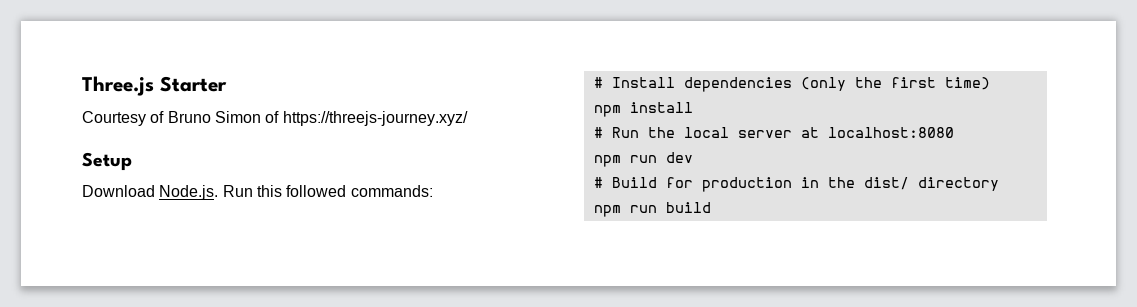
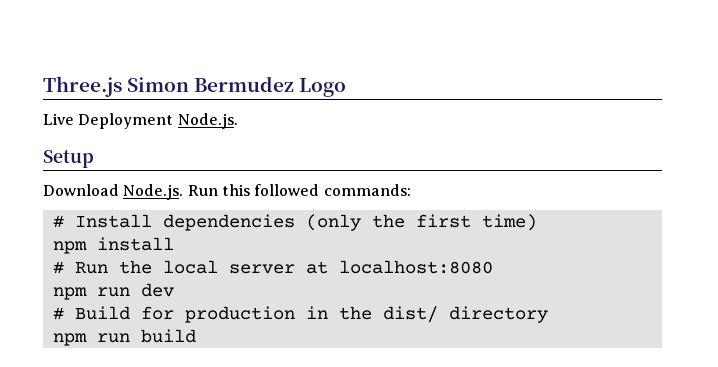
[160,76,227,92] [82,111,468,126] Starter // Courtesy of Bruno Simon of https://threejs-journey.xyz/ -> [127,76,347,97] [43,113,238,129] Simon Bermudez Logo // Live Deployment Node.js.

